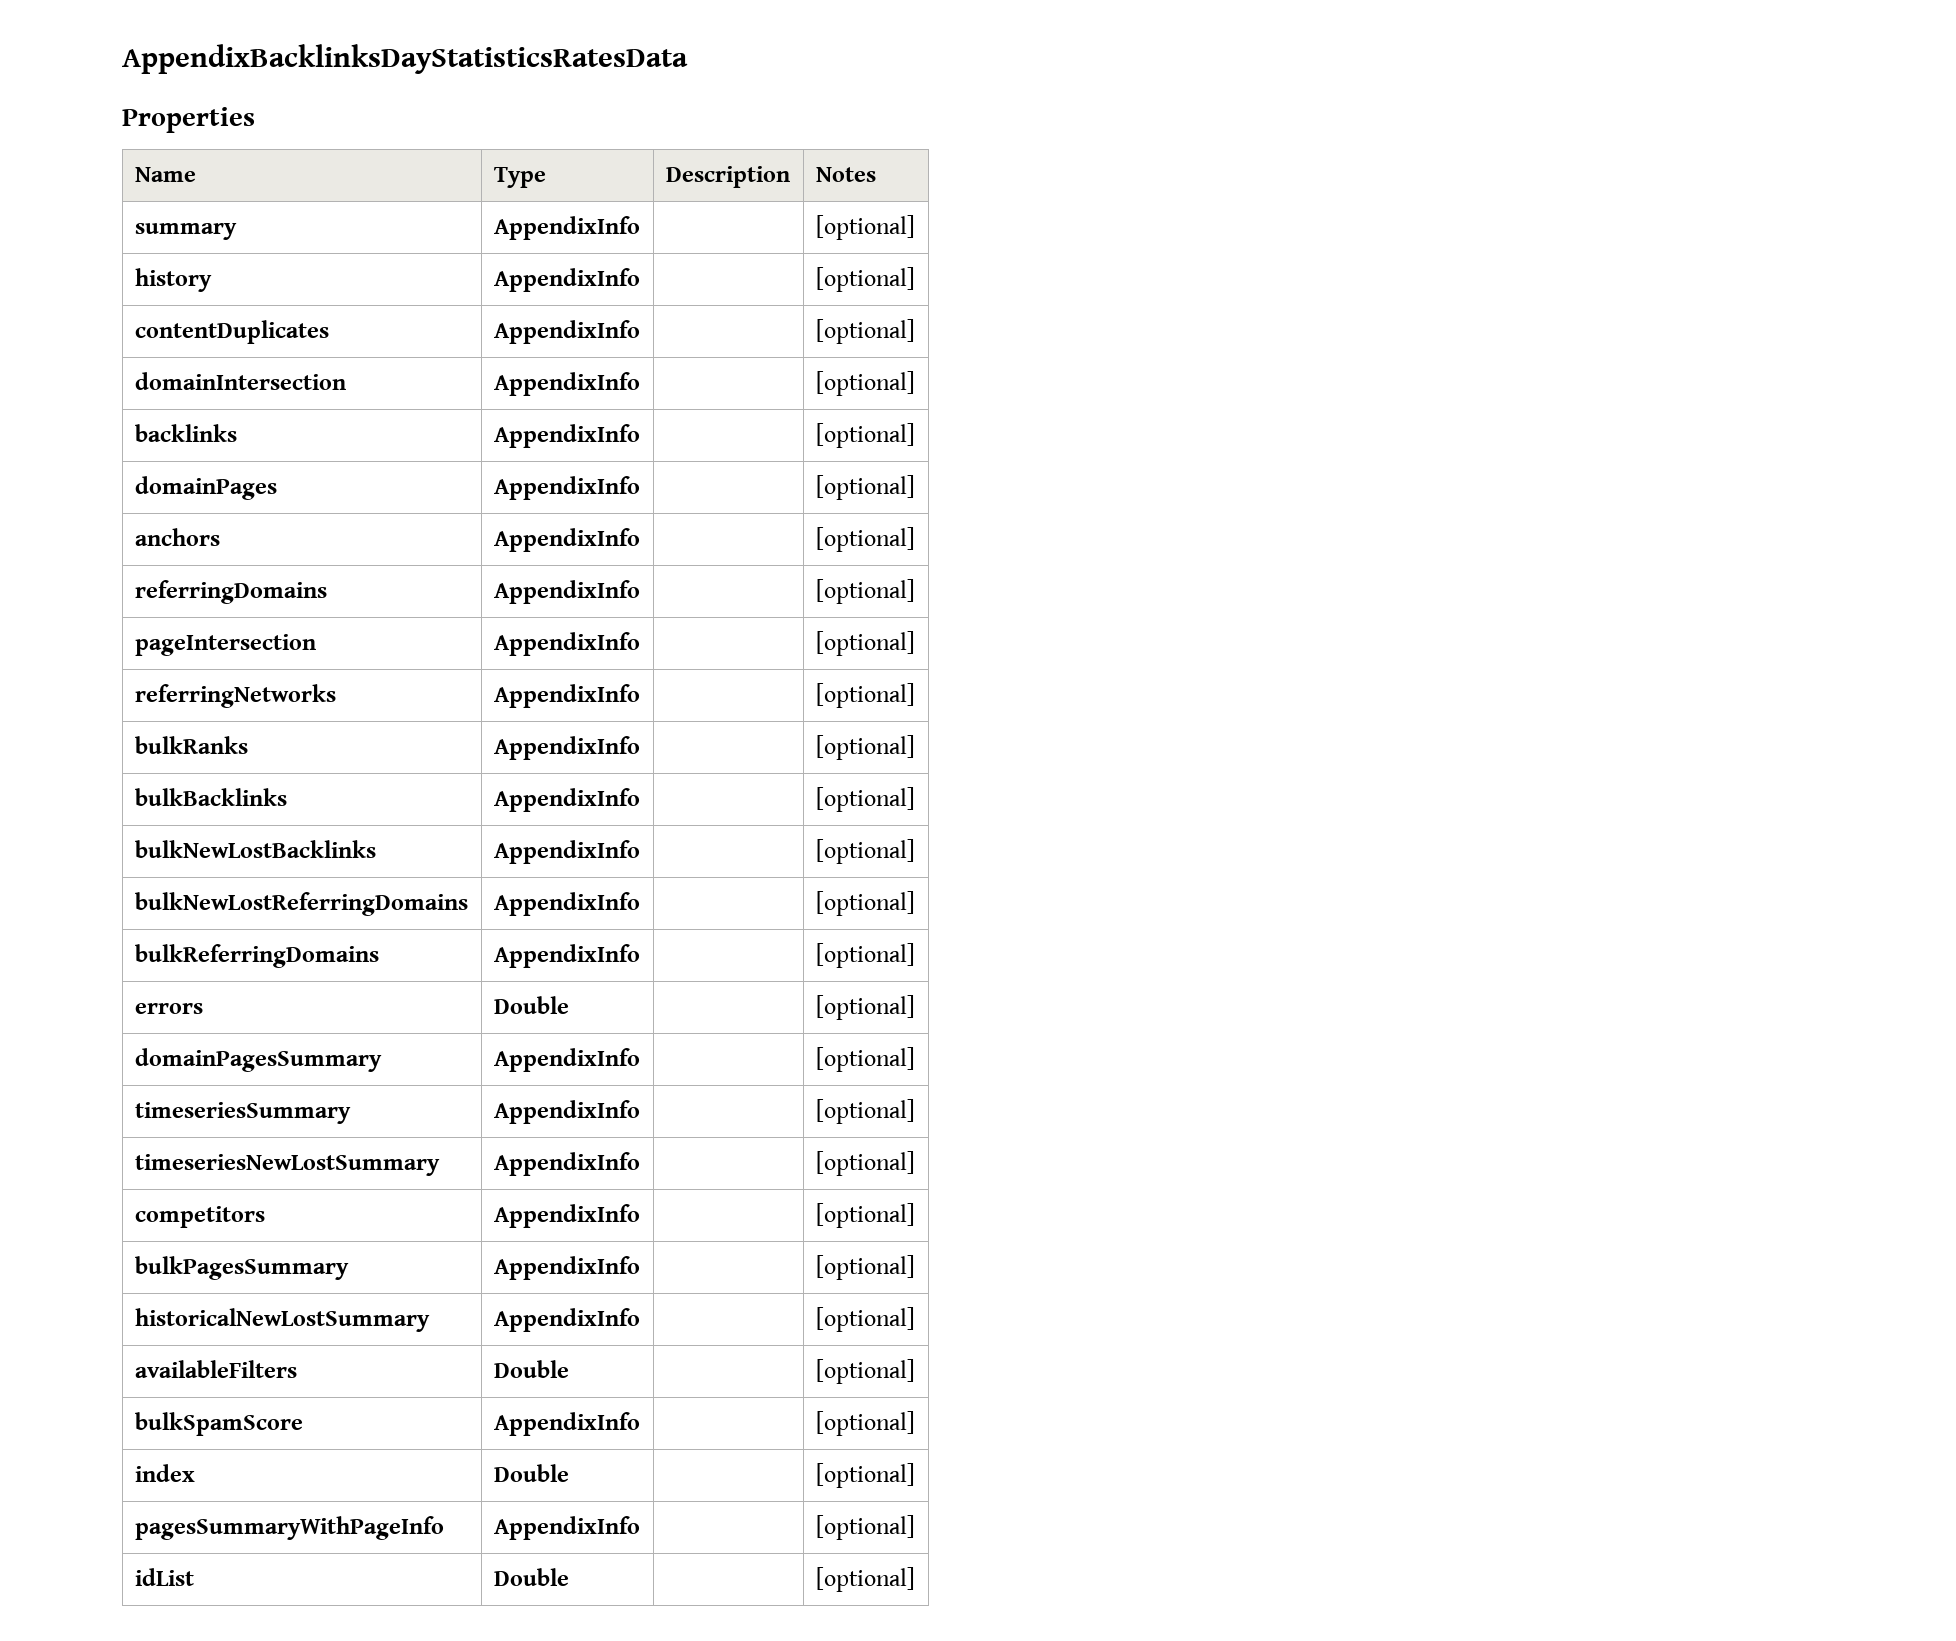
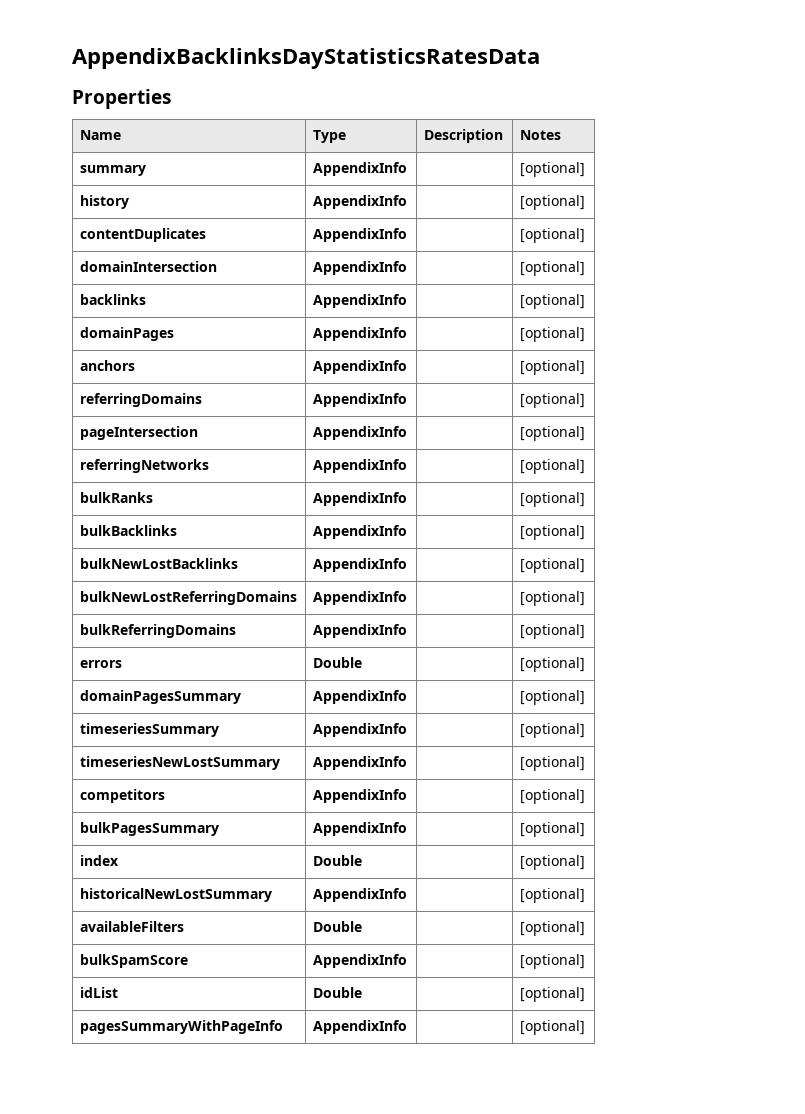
(915, 1267) none -> [79,855,119,866] [312,855,362,866] [519,855,585,870] // index | Double | | [optional]
[134,1464,195,1482] index -> [79,987,118,998] idList
[134,1568,194,1586] [493,1568,569,1586] [815,1567,915,1592] // idList | Double | | [optional] -> (585, 1027) none

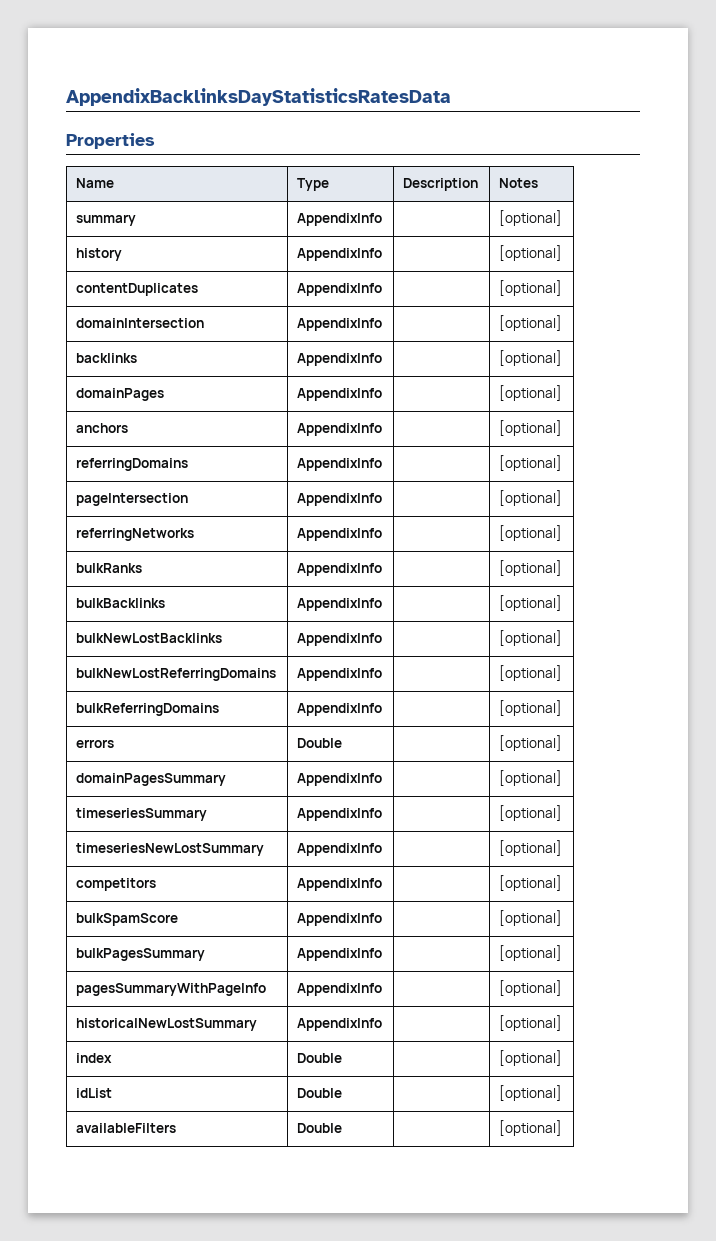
(585, 796) none -> [76,913,179,926] [297,913,383,926] [499,910,563,926] // bulkSpamScore | AppendixInfo | | [optional]
(585, 829) none -> [76,983,267,996] [297,983,383,996] [499,980,563,996] [76,1018,258,1031] [297,1018,383,1031] [499,1015,563,1031] // pagesSummaryWithPageInfo | AppendixInfo | | [optional] // historicalNewLostSummary | AppendixInfo | | [optional]
[79,888,272,902] [312,888,407,902] historicalNewLostSummary | AppendixInfo -> [76,1088,113,1098] [297,1088,343,1098] idList | Double
[79,954,188,968] [312,954,407,968] [519,954,585,969] [79,987,118,998] [312,987,362,998] [519,987,585,1002] [79,1020,283,1034] [312,1020,407,1034] [519,1020,585,1035] // bulkSpamScore | AppendixInfo | | [optional] // idList | Double | | [optional] // pagesSummaryWithPageInfo | AppendixInfo | | [optional] -> (563, 1128) none

